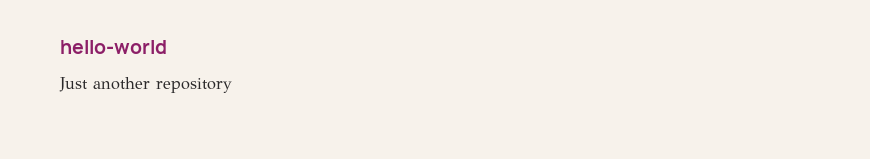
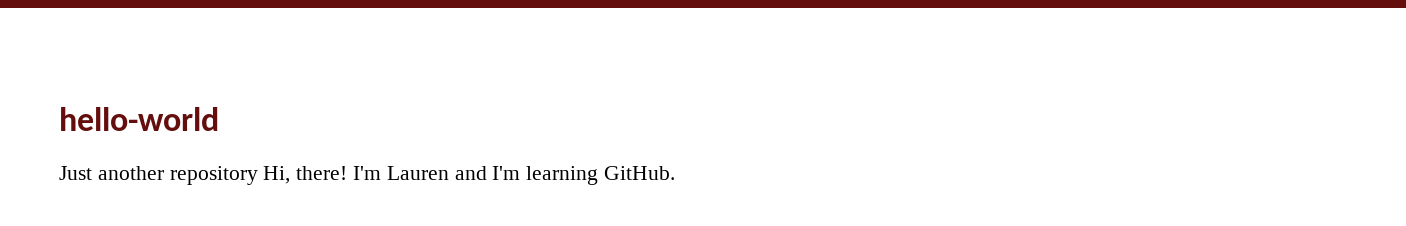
(232, 85) none -> [263,166,676,185] Hi, there! I'm Lauren and I'm learning GitHub.

